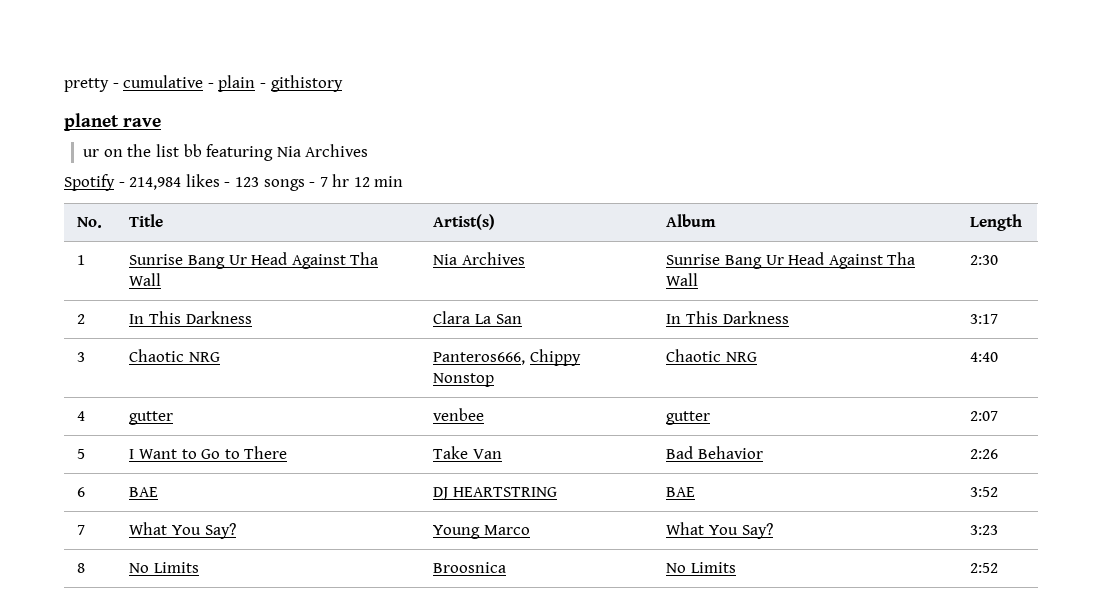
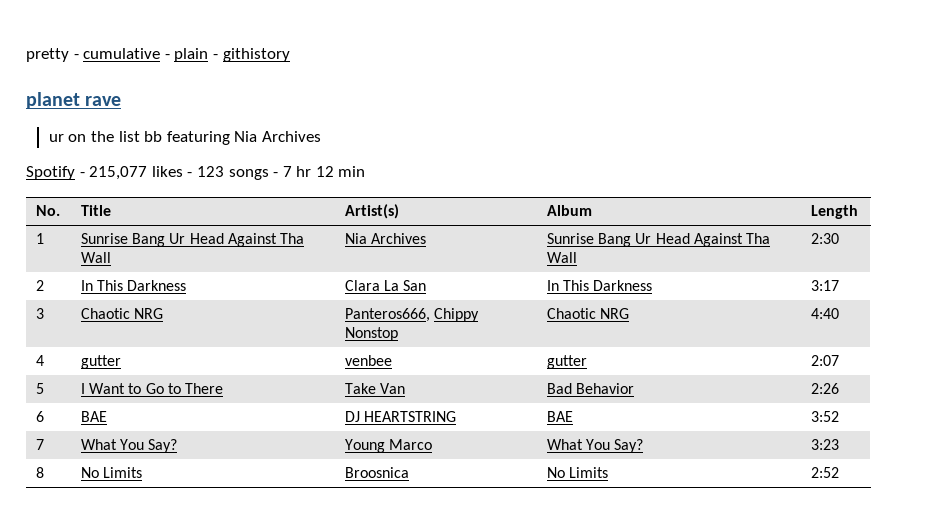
[129,177,182,190] 214,984 -> [89,166,148,180] 215,077

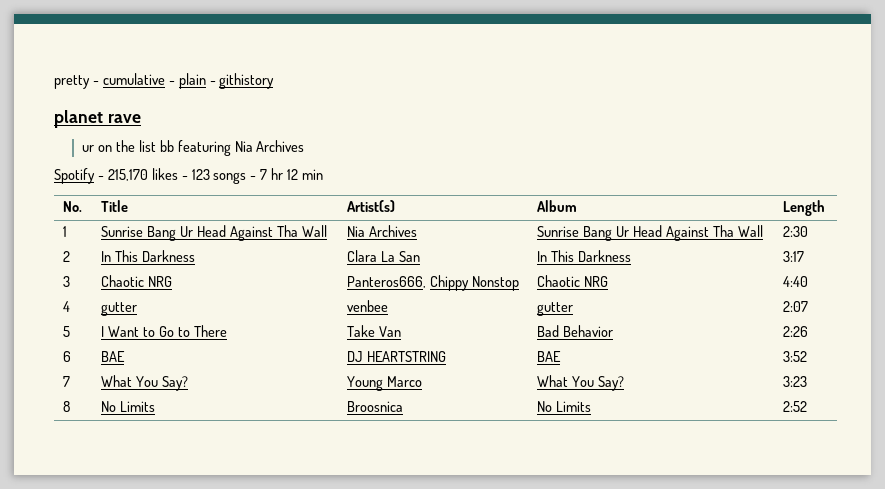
[89,166,148,180] 215,077 -> [107,169,148,181] 215,170

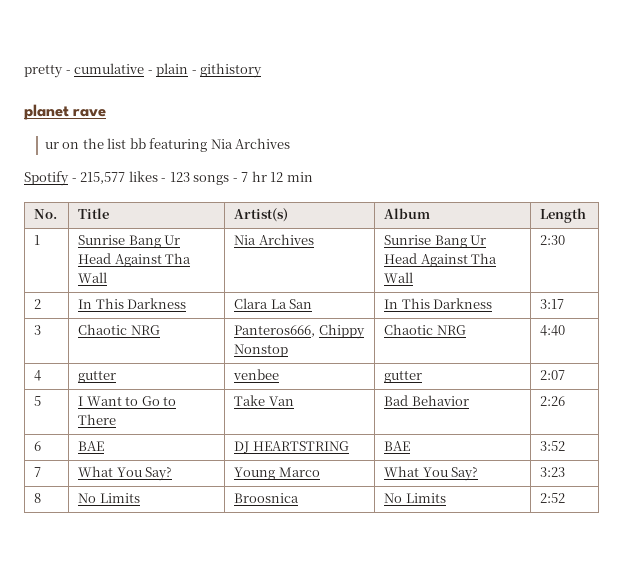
[107,169,148,181] 215,170 -> [80,172,126,184] 215,577

